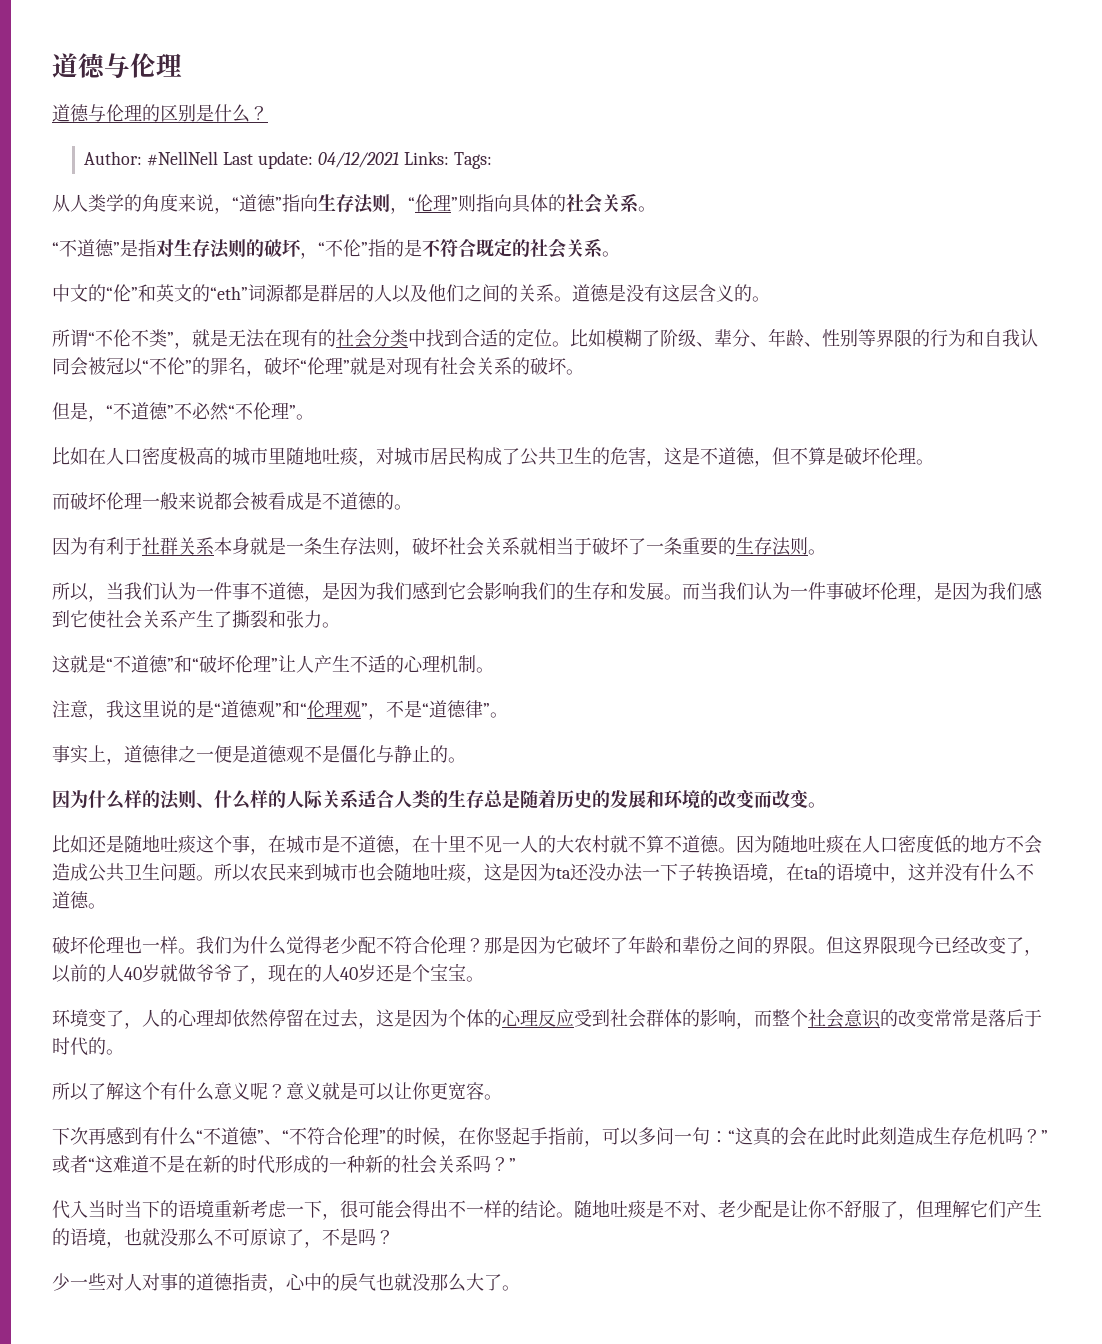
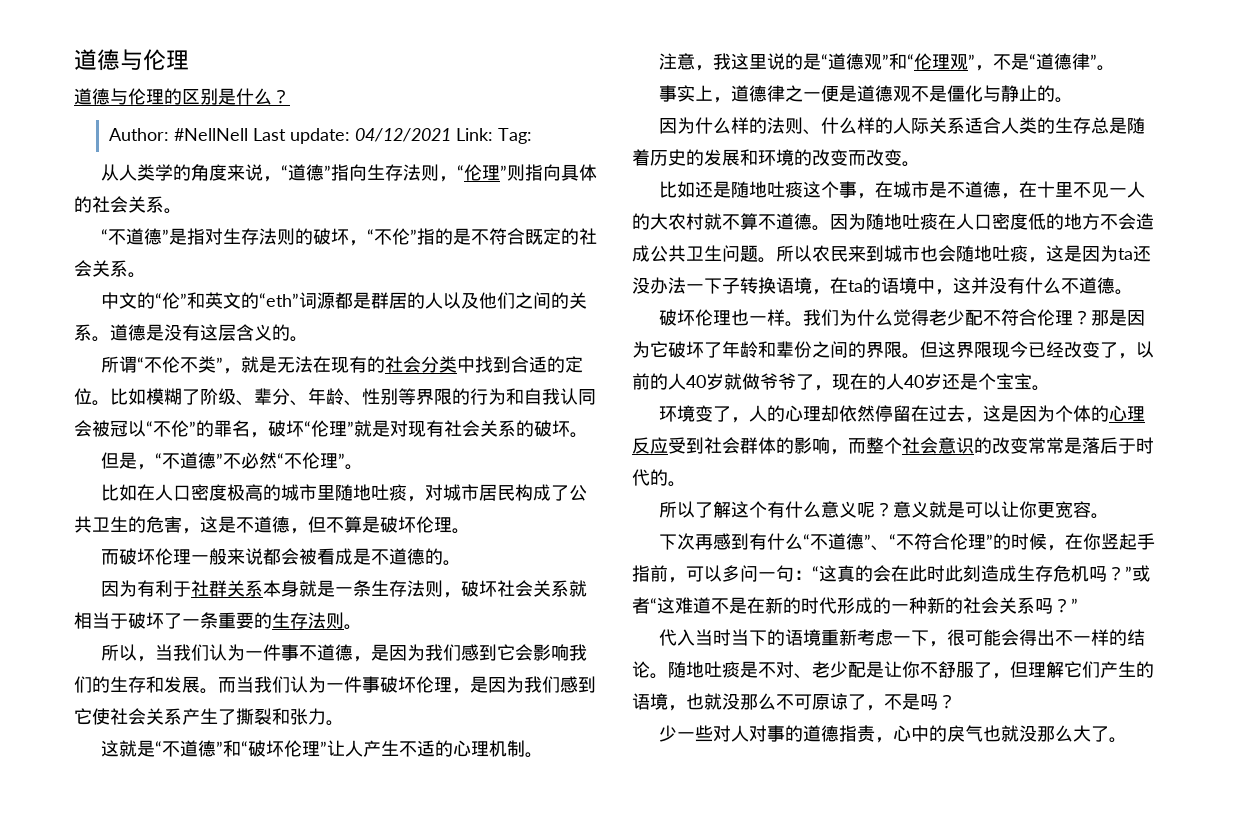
[403,151,492,169] Links: Tags: -> [456,128,533,144] Link: Tag:

